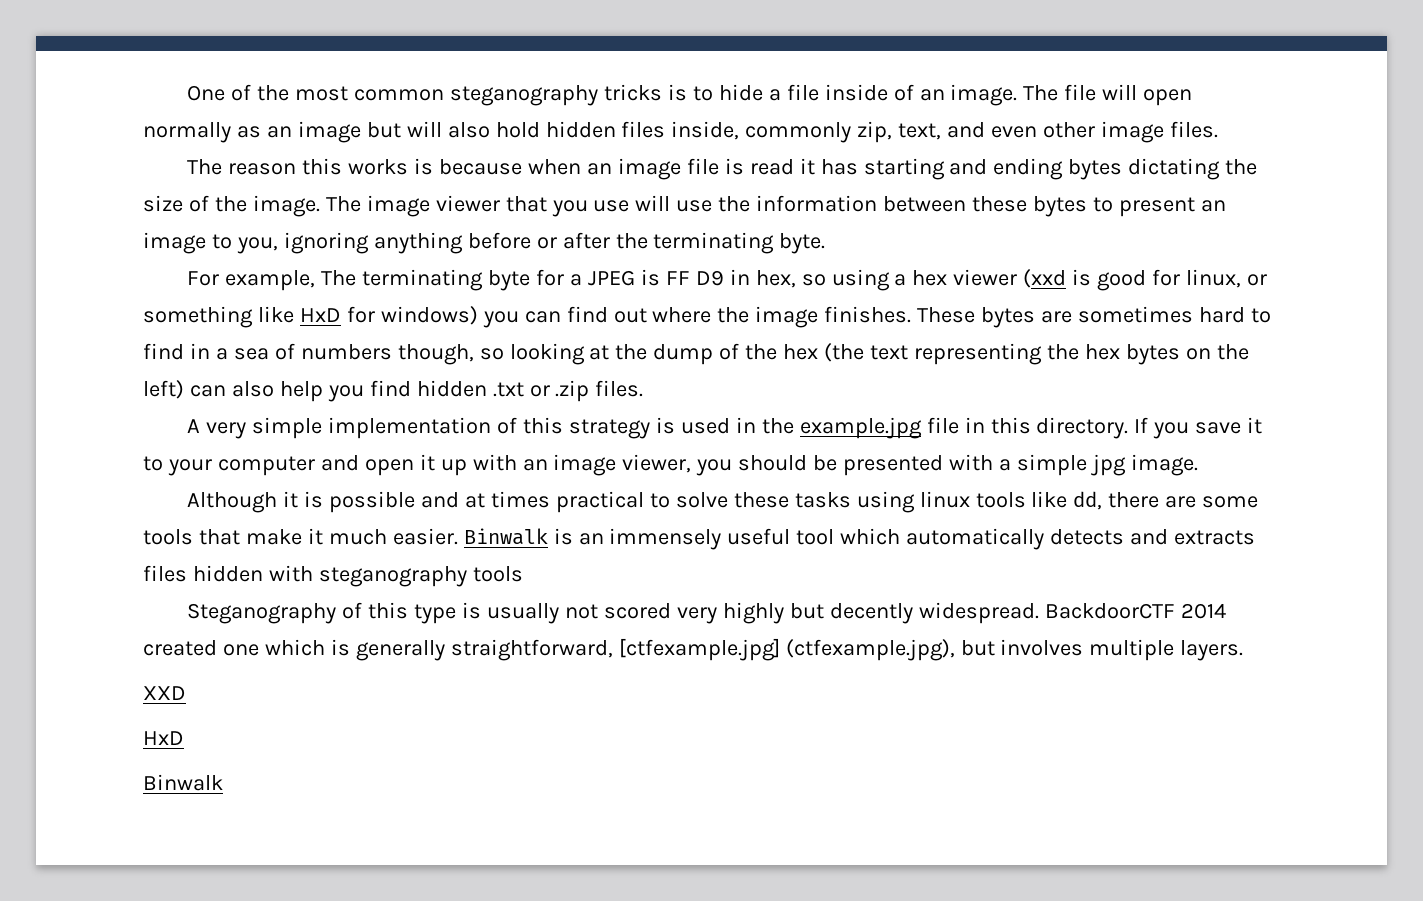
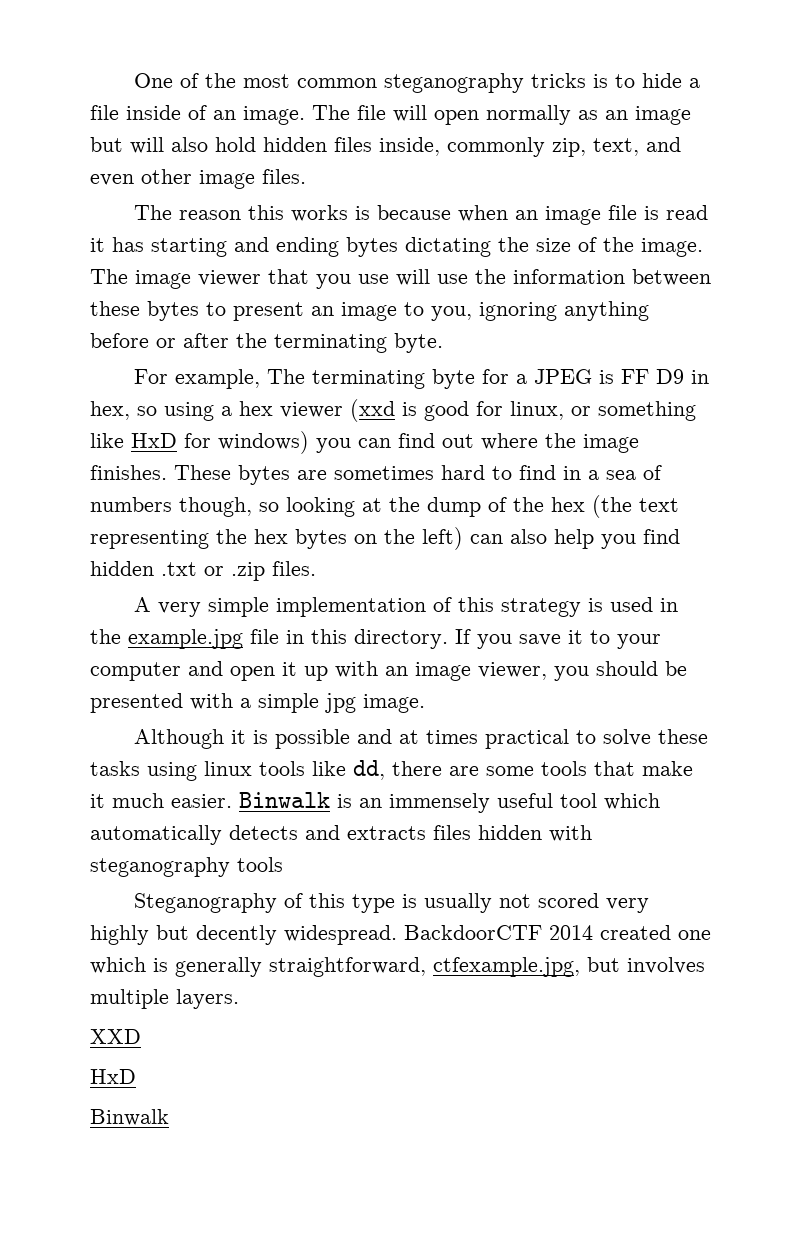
[618,638,955,661] [ctfexample.jpg] (ctfexample.jpg), -> [433,957,580,977] ctfexample.jpg,

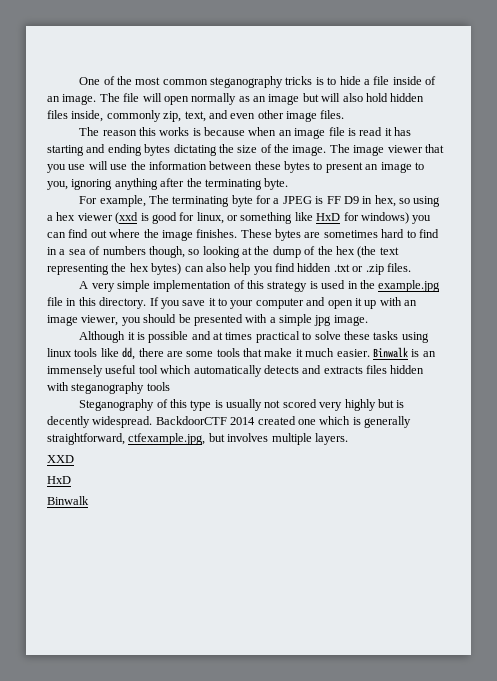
[90,333,176,348] before or -> (158, 184) none
[295,527,463,550] bytes on the left) -> [151,263,182,275] bytes)
(189, 932) none -> [396,400,405,408] is

